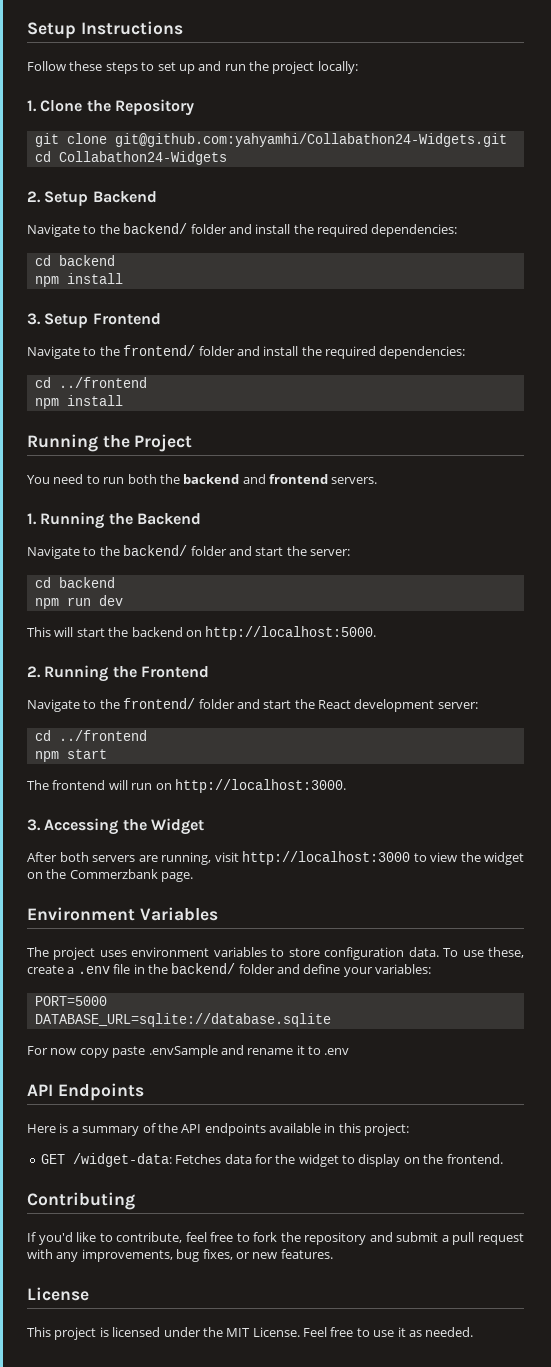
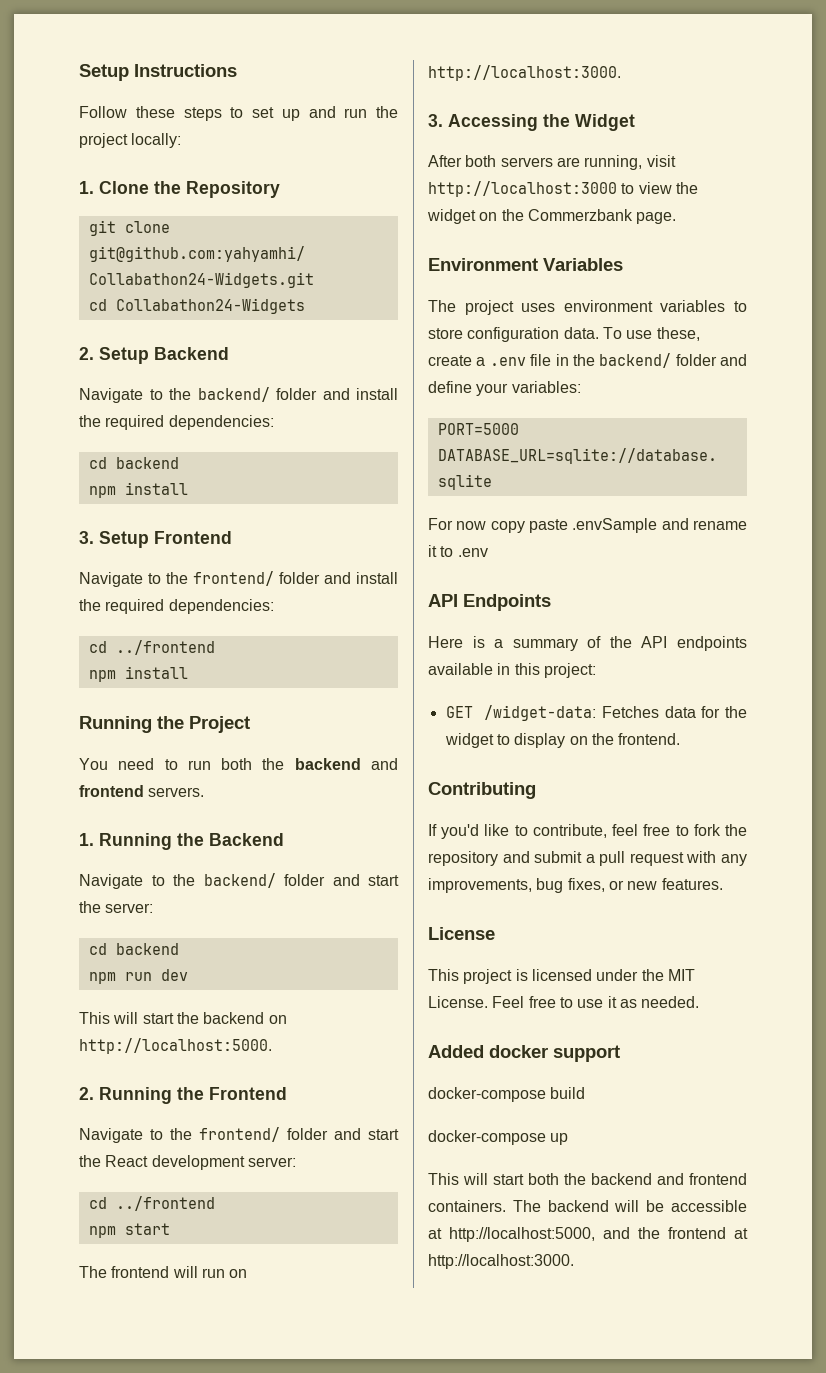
(474, 1332) none -> [428,1045,620,1062] [428,1087,586,1102] [428,1130,569,1145] [428,1173,747,1185] [428,1200,747,1212] [428,1227,748,1242] [428,1254,574,1269] // Added docker support // docker-compose build // docker-compose up // This will start both the backend and frontend containers. The backend will be accessible at http://localhost:5000, and the frontend at http://localhost:3000.

